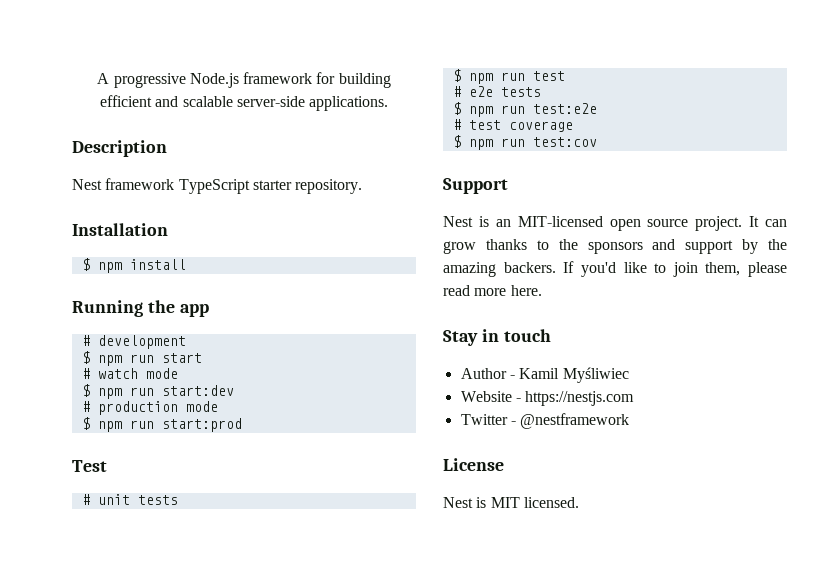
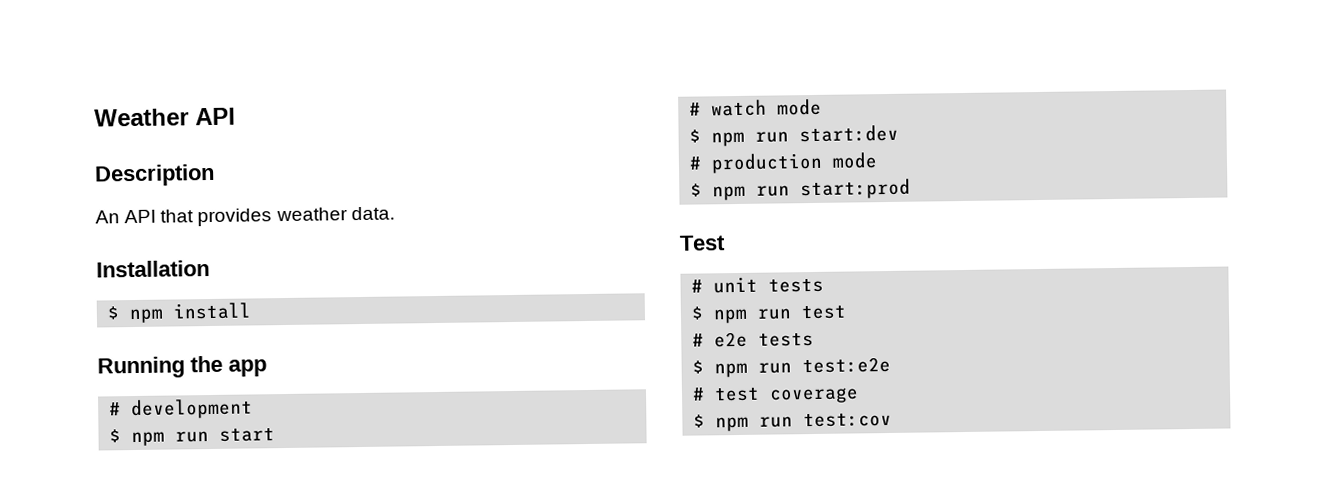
[97,72,391,88] [99,95,389,111] [72,140,167,157] [72,178,363,194] A progressive Node.js framework for building efficient and scalable server-side applications. // Description // Nest framework TypeScript starter repository. -> [94,107,236,127] [94,163,215,187] [95,206,395,227] Weather API // Description // An API that provides weather data.
[443,178,508,194] [443,216,787,231] [443,239,787,254] [443,261,787,277] [443,285,542,296] [443,329,551,346] [460,367,629,383] [460,391,635,406] [460,413,630,429] [443,458,504,471] [443,497,579,508] // Support // Nest is an MIT-licensed open source project. It can grow thanks to the sponsors and support by the amazing backers. If you'd like to join them, please read more here. // Stay in touch // Author - Kamil Myśliwiec // Website - https://nestjs.com // Twitter - @nestframework // License // Nest is MIT licensed. -> (893, 419) none

